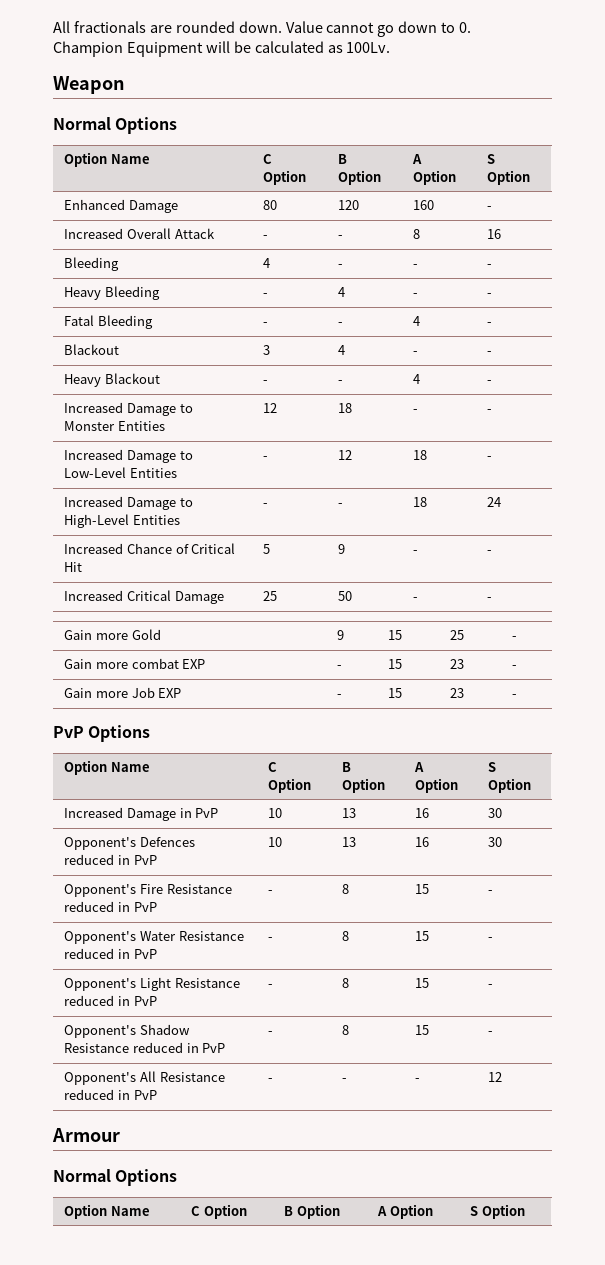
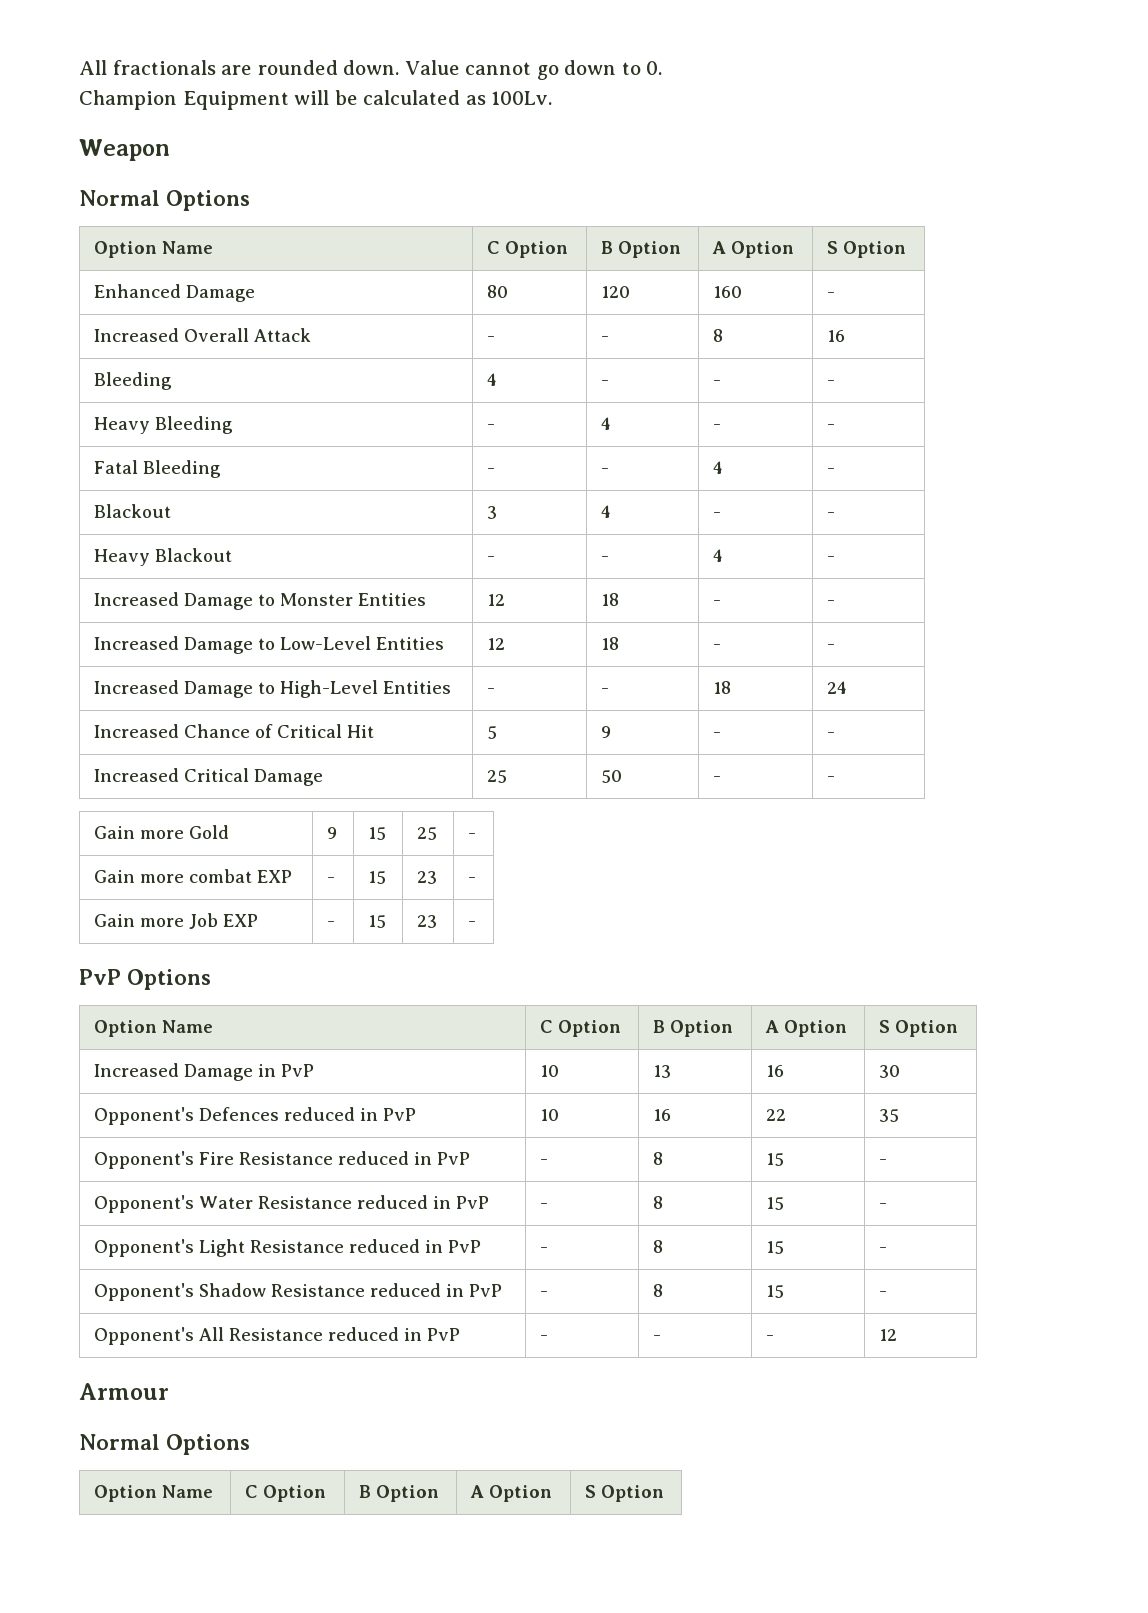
[263,456,269,460] [338,450,353,460] [413,450,428,460] [487,456,493,460] | - | 12 | 18 | - -> [487,638,506,650] [601,637,620,650] [713,644,722,650] [827,644,836,650] | 12 | 18 | - | -
[342,837,357,847] [415,837,430,847] [488,837,503,847] | 13 | 16 | 30 -> [653,1109,672,1121] [766,1109,787,1121] [879,1109,900,1122] | 16 | 22 | 35

